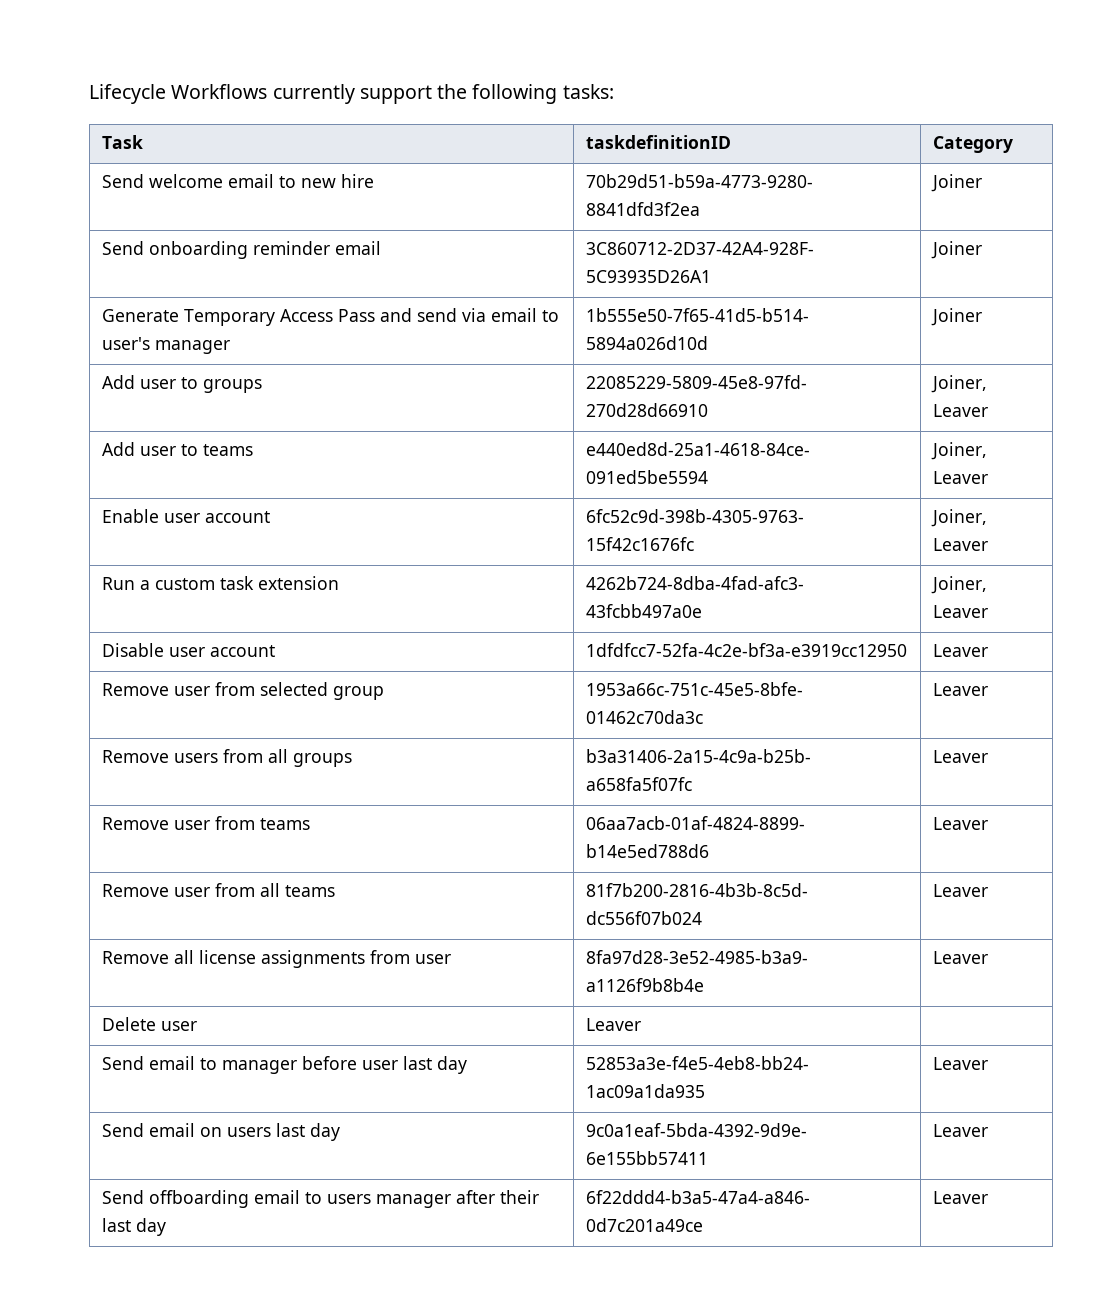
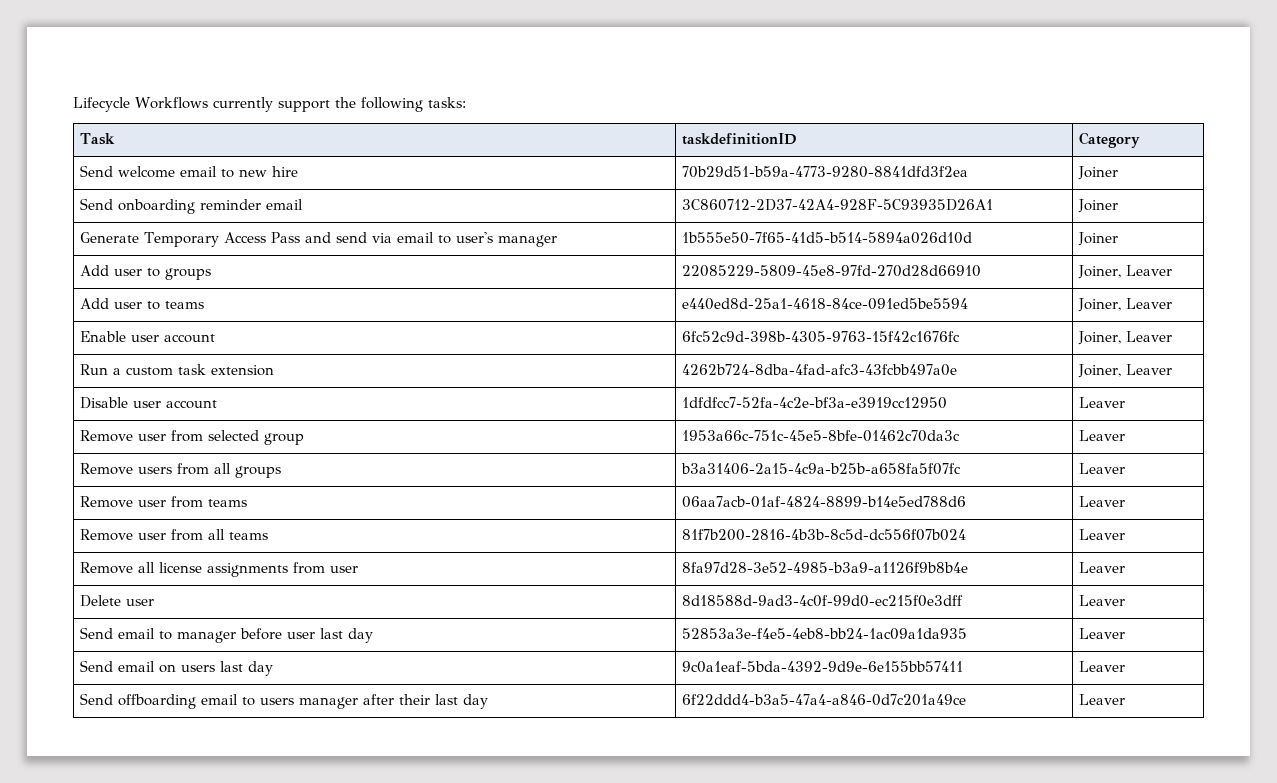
[586,1018,642,1031] | Leaver | -> [681,595,963,607] [1078,595,1125,606] | 8d18588d-9ad3-4c0f-99d0-ec215f0e3dff | Leaver

